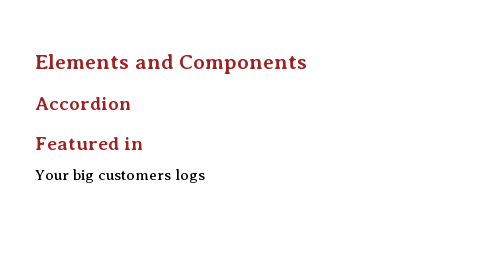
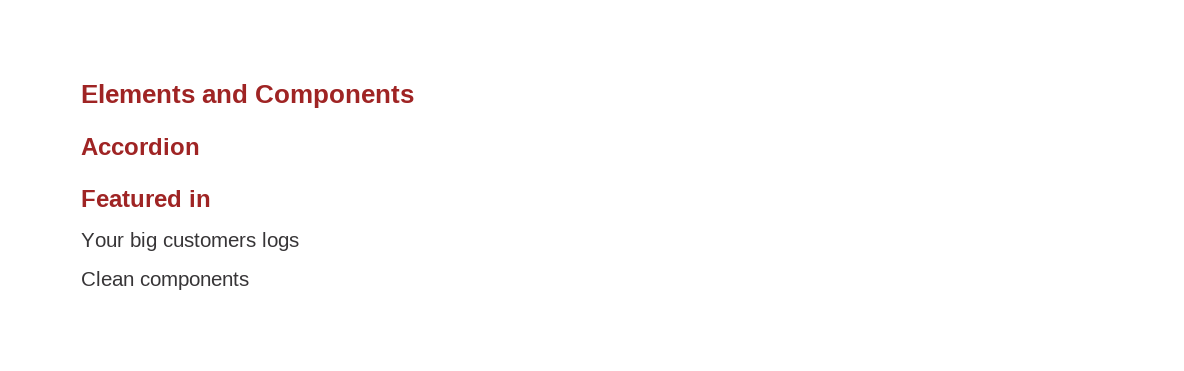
(206, 176) none -> [81,271,249,290] // Clean components

